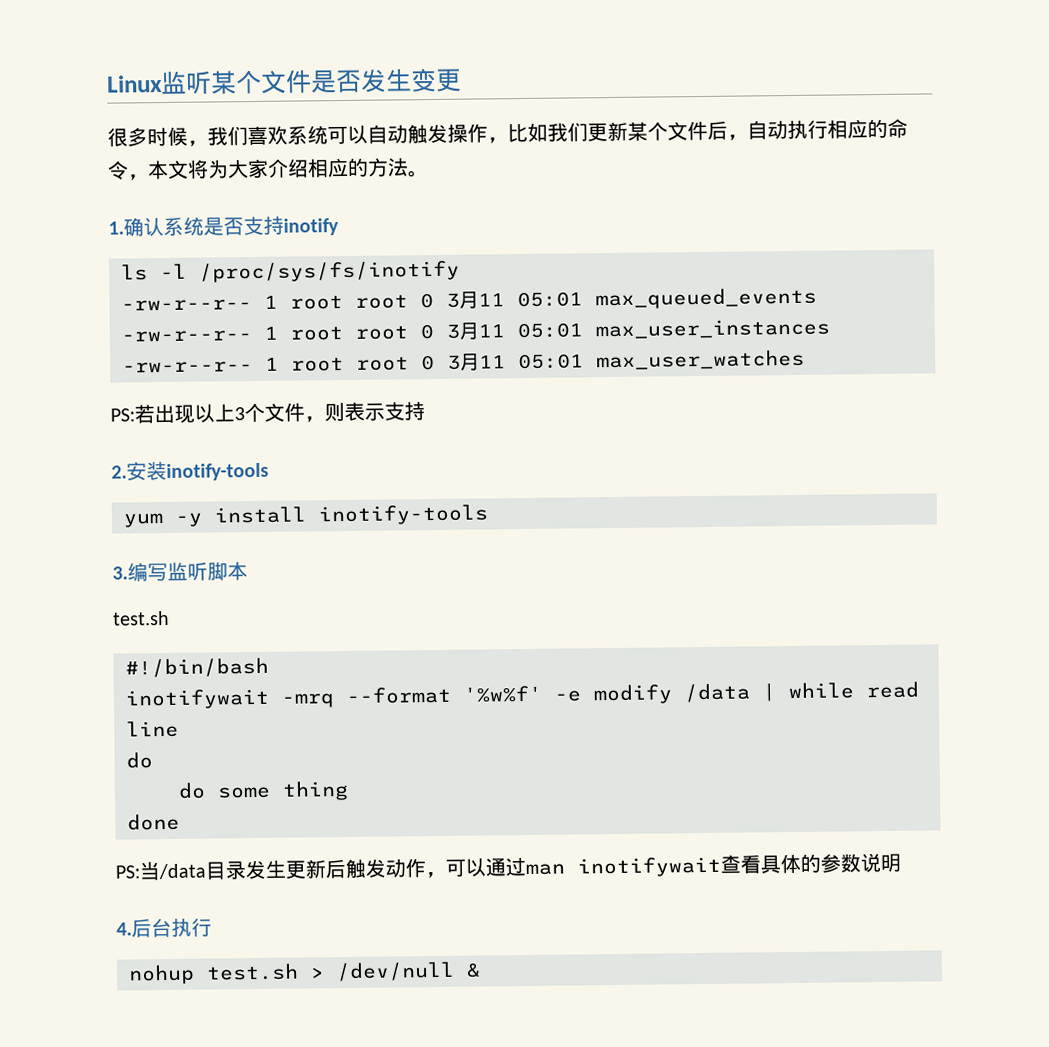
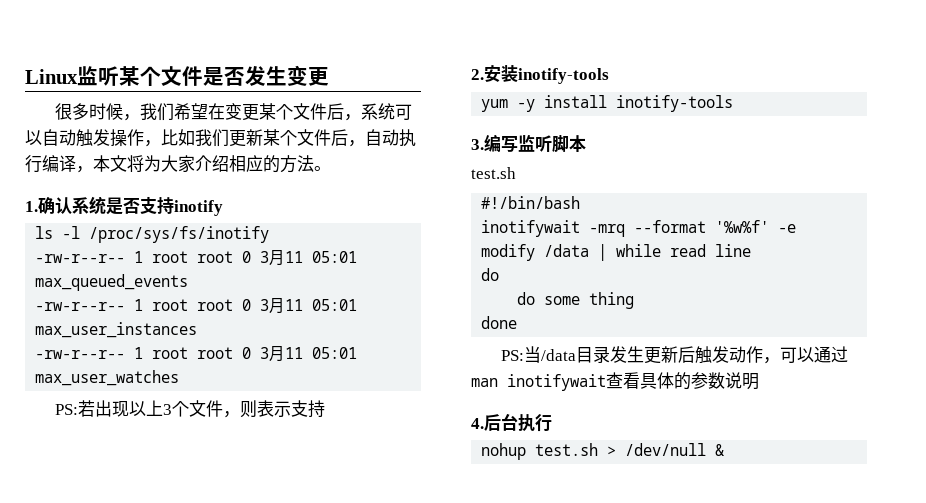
[247,125,288,146] 喜欢 -> [174,103,362,121] 希望在变更某个文件后，
[827,118,908,139] [107,160,129,180] 相应的命令 -> [42,155,76,172] 编译

